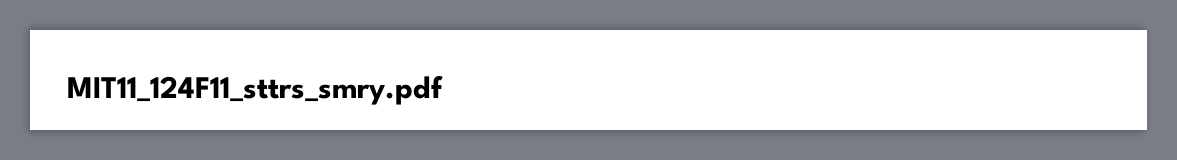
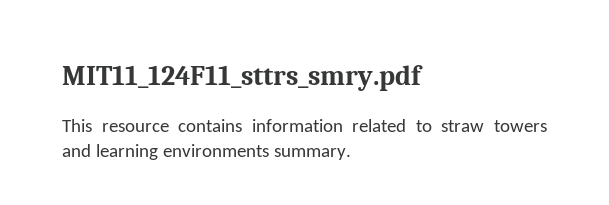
(443, 90) none -> [62,119,547,132] [62,144,351,160] // This resource contains information related to straw towers and learning environments summary.

